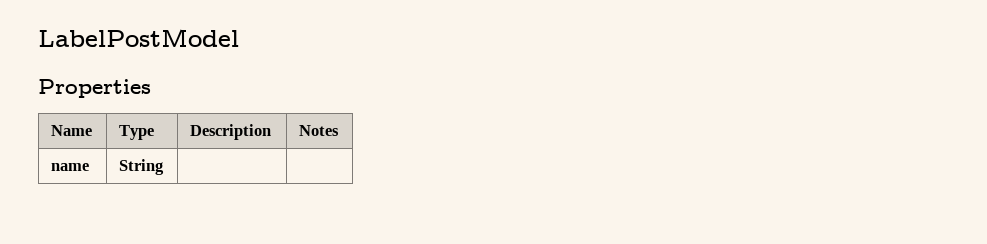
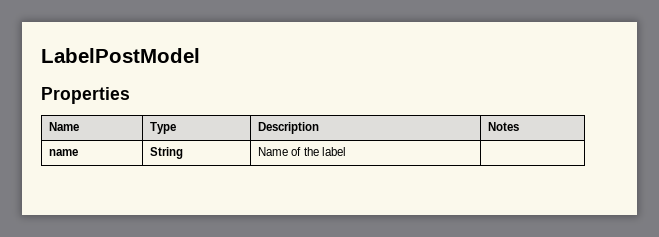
(165, 167) none -> [258,147,346,156] Name of the label

